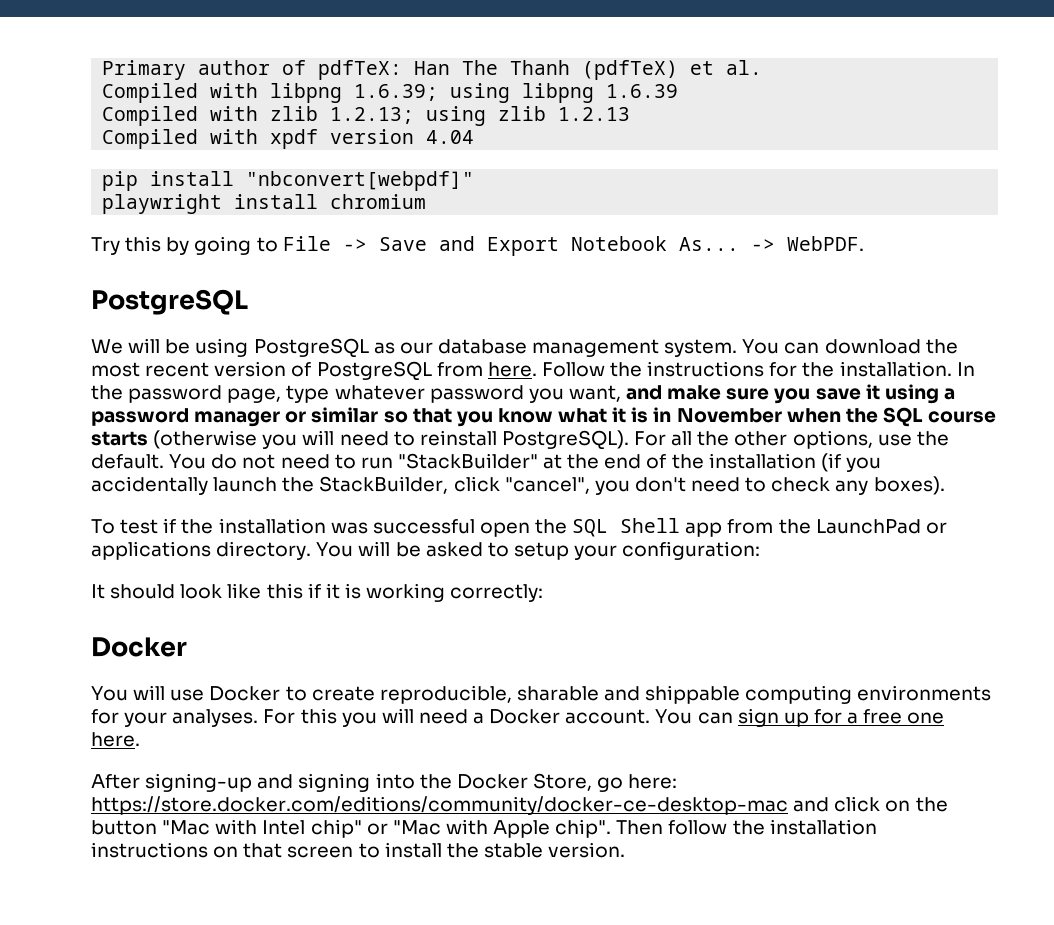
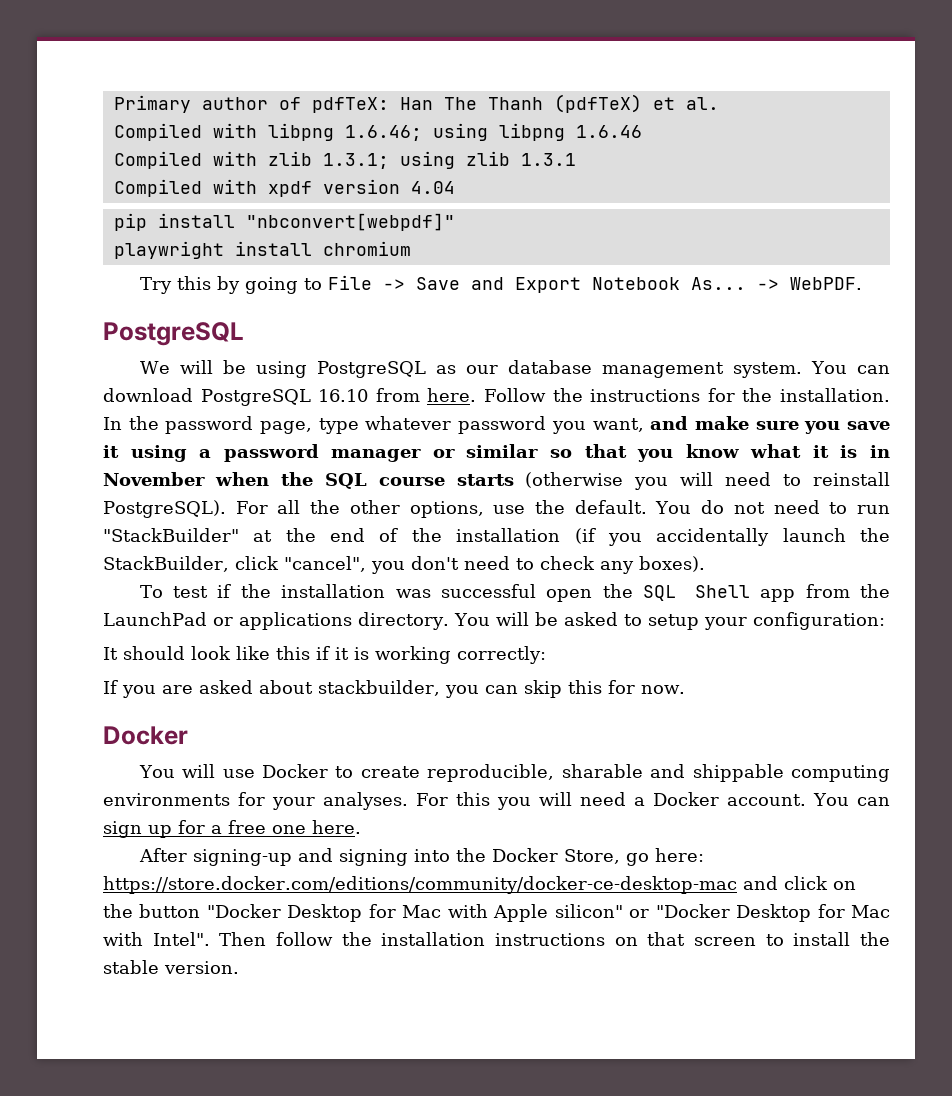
[354,84,439,101] 1.6.39; -> [344,125,422,141] 1.6.46;
[606,84,679,98] 1.6.39 -> [575,125,642,138] 1.6.46
[330,107,415,124] 1.2.13; -> [322,153,389,169] 1.3.1;
[558,107,631,121] 1.2.13 -> [520,153,576,166] 1.3.1
[925,339,958,354] [91,361,432,381] the most recent version of PostgreSQL -> [200,389,369,406] PostgreSQL 16.10
(544, 593) none -> [103,680,685,698] // If you are asked about stackbuilder, you can skip this for now.
[162,819,612,838] "Mac with Intel chip" or "Mac with Apple chip". -> [206,904,890,922] [103,932,210,946] "Docker Desktop for Mac with Apple silicon" or "Docker Desktop for Mac with Intel".

